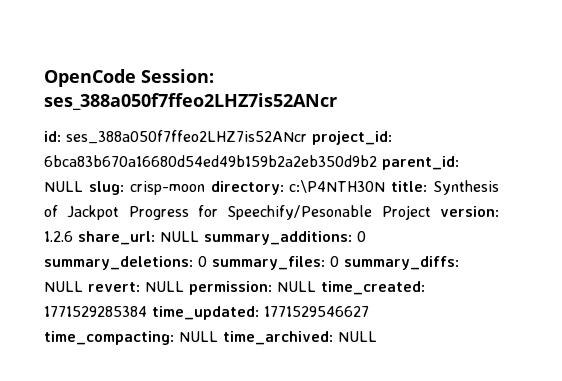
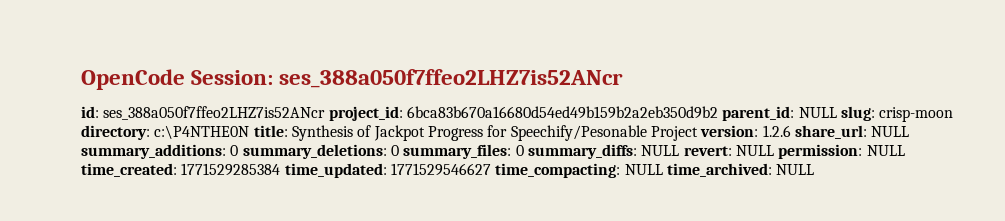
[289,180,386,193] c:\P4NTH30N -> [154,125,250,139] c:\P4NTHE0N

